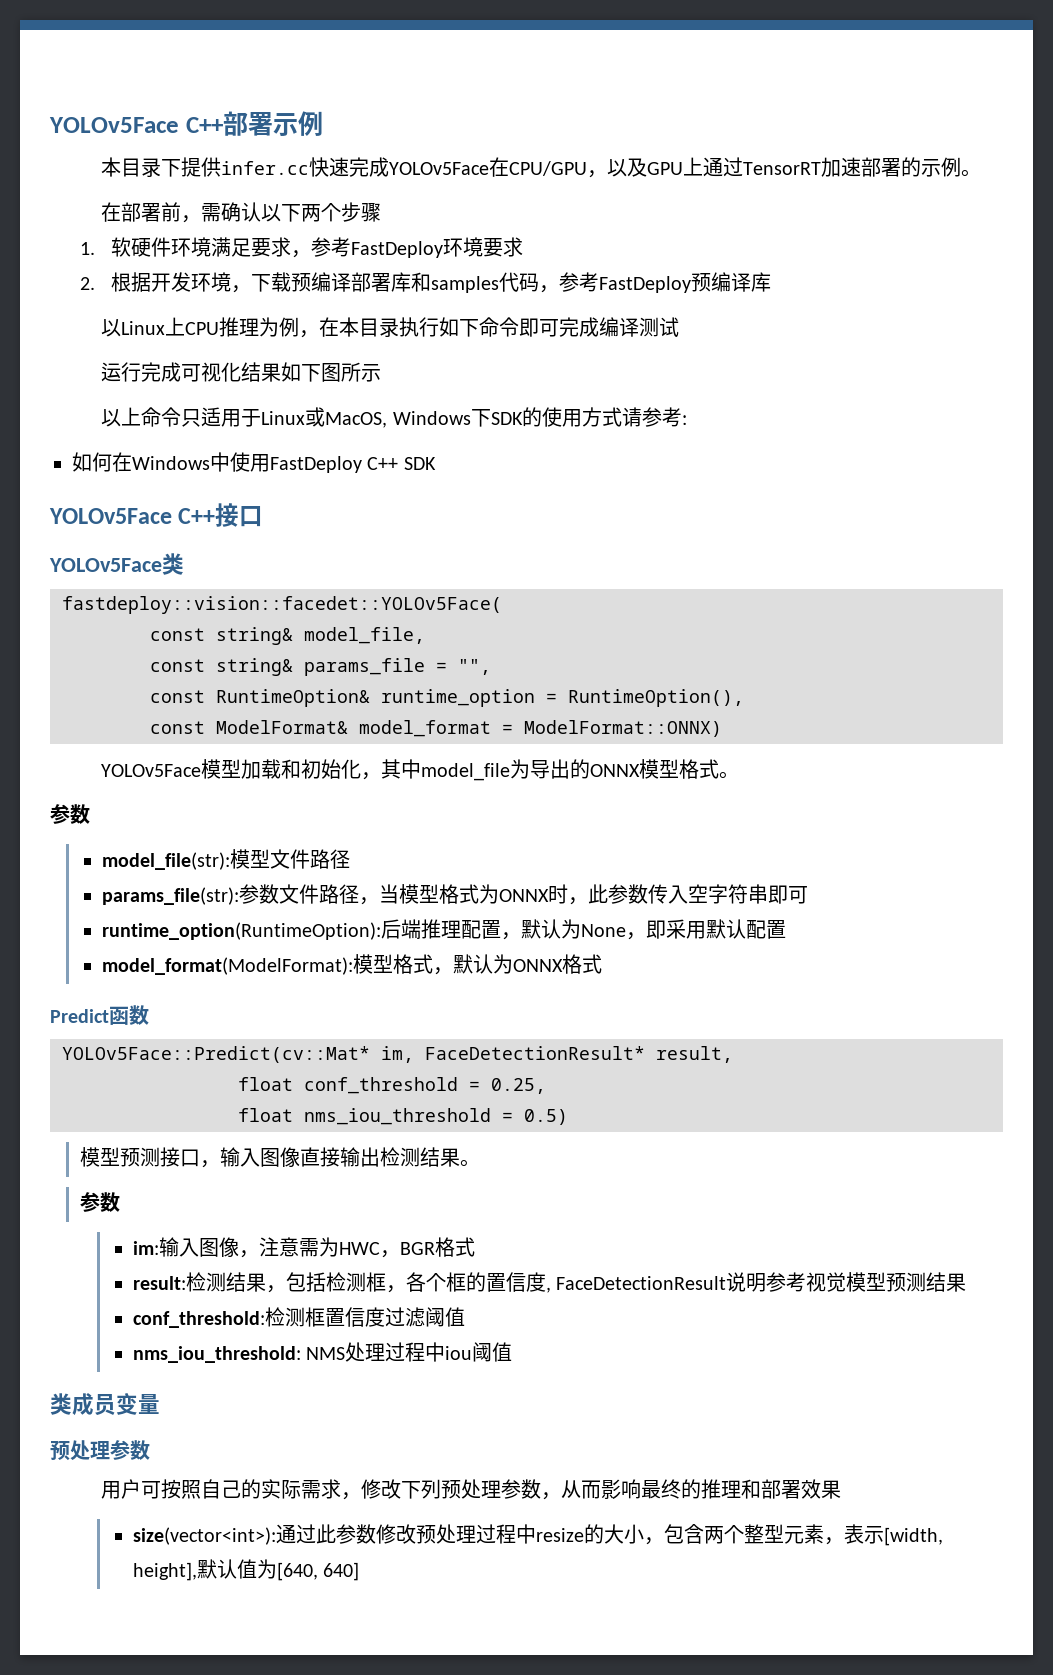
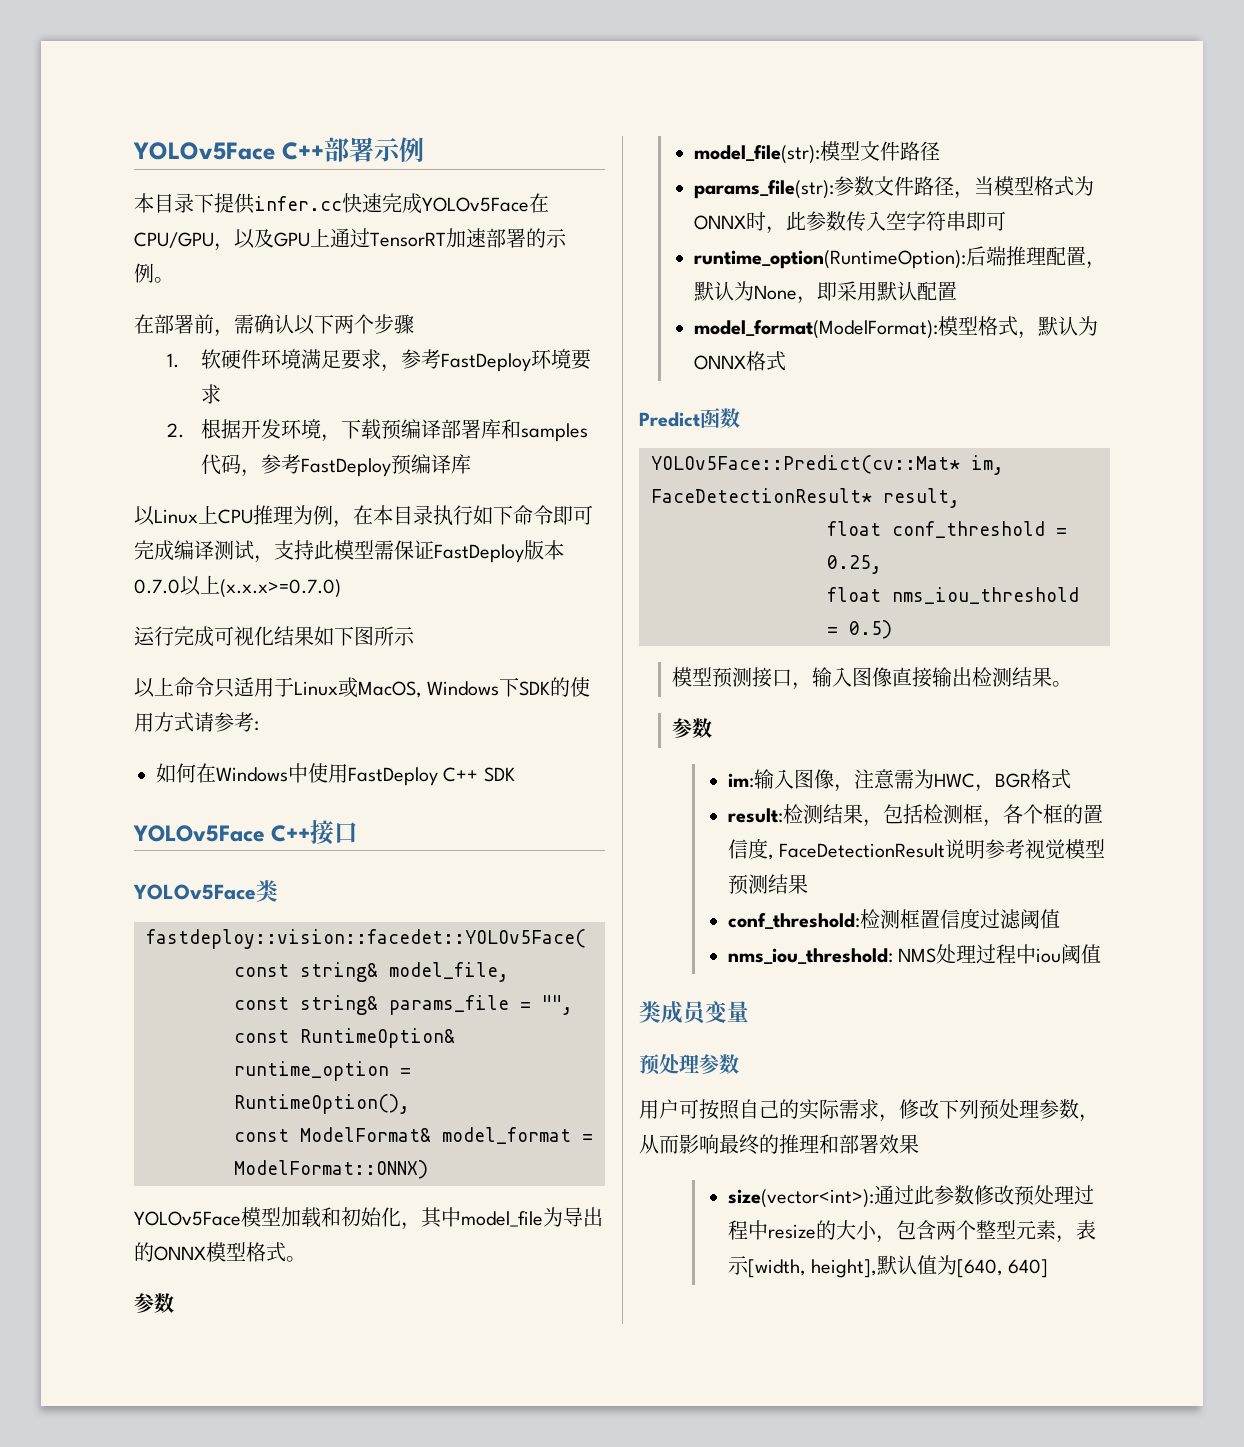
(680, 327) none -> [254,540,564,563] [134,575,341,598] ，支持此模型需保证FastDeploy版本0.7.0以上(x.x.x>=0.7.0)

